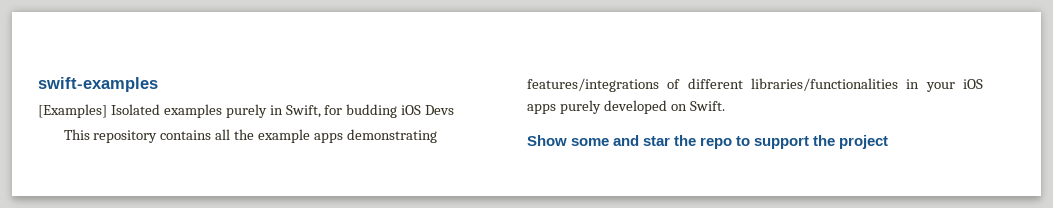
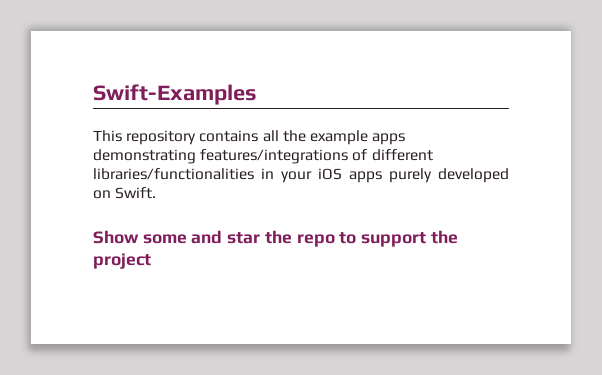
[38,77,158,92] [38,104,455,118] swift-examples // [Examples] Isolated examples purely in Swift, for budding iOS Devs -> [93,84,257,105] Swift-Examples

